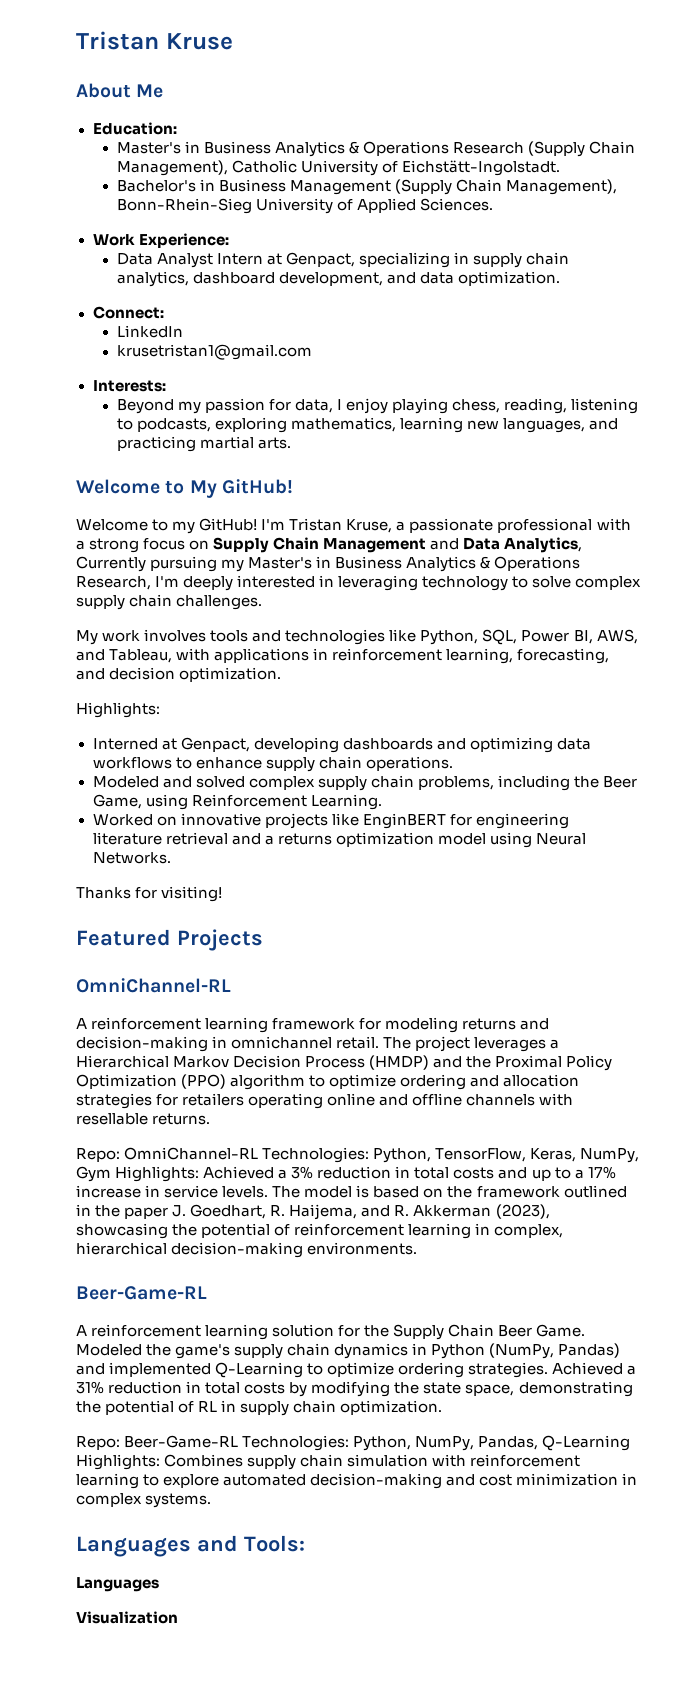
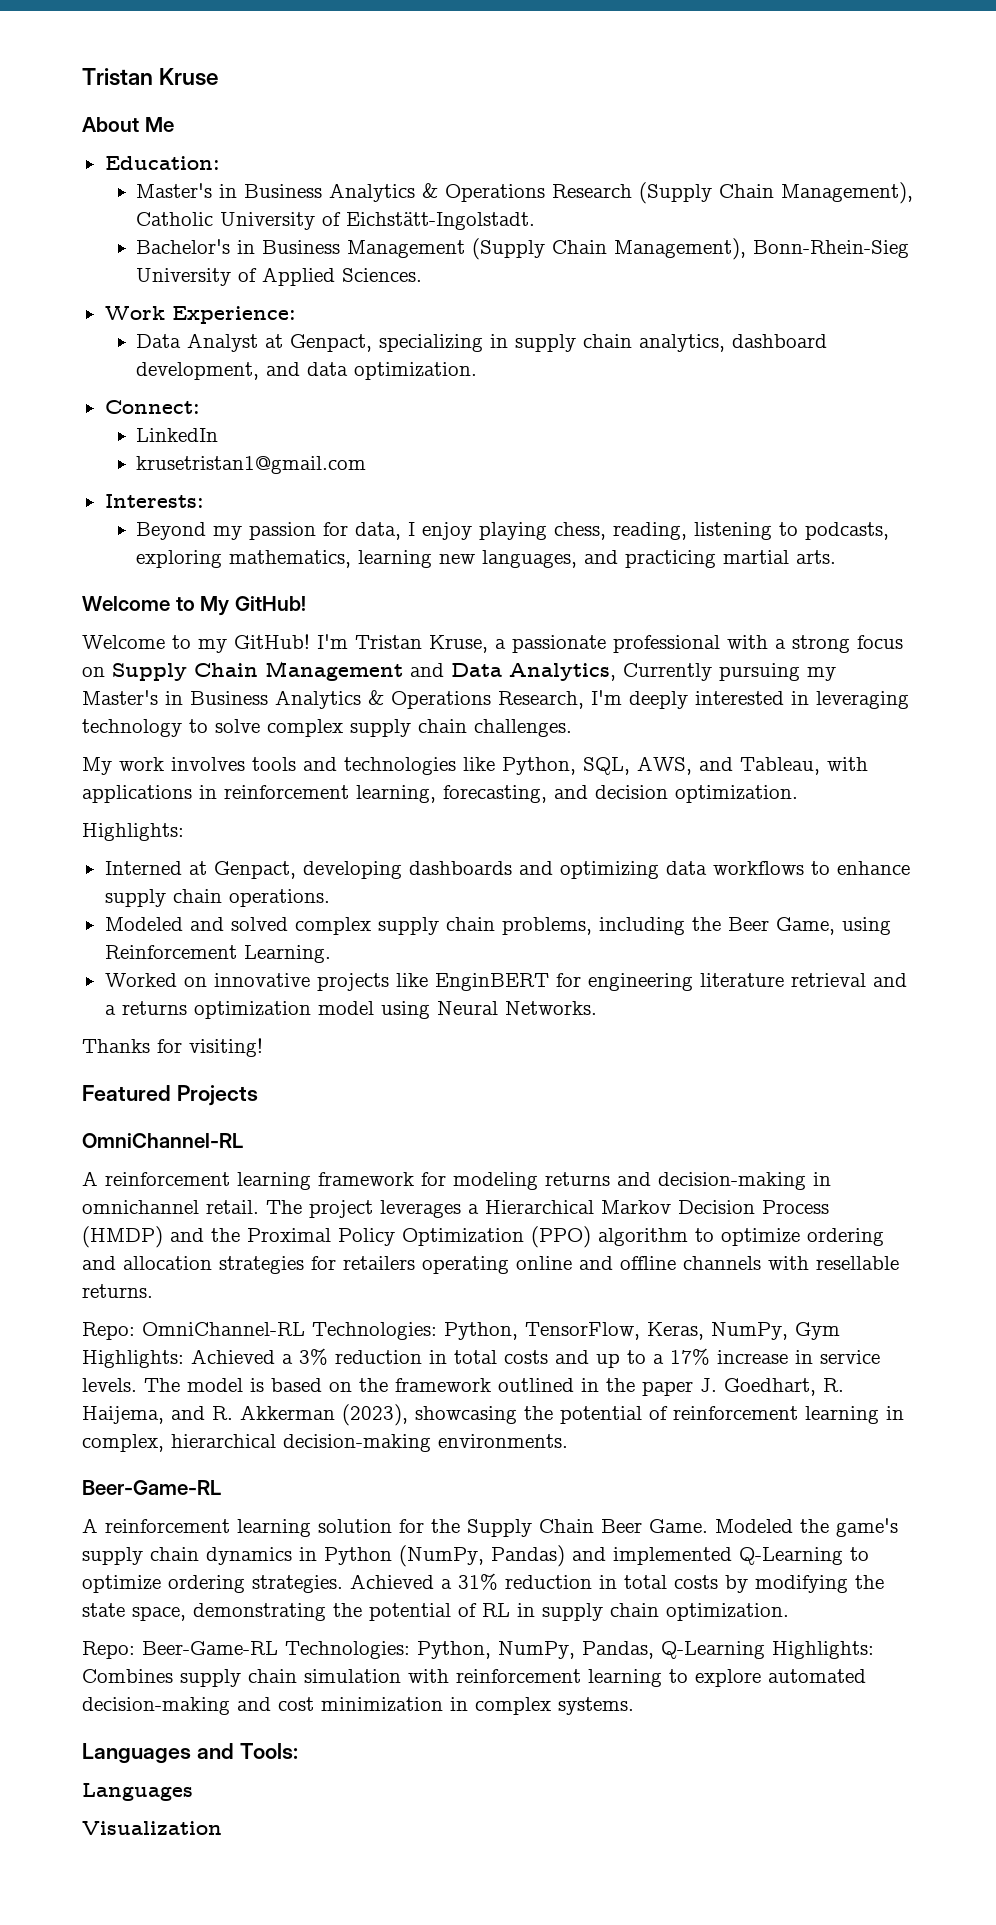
[216,253,263,265] Intern -> (259, 342) none
[521,630,593,644] Power BI, -> (630, 766) none

